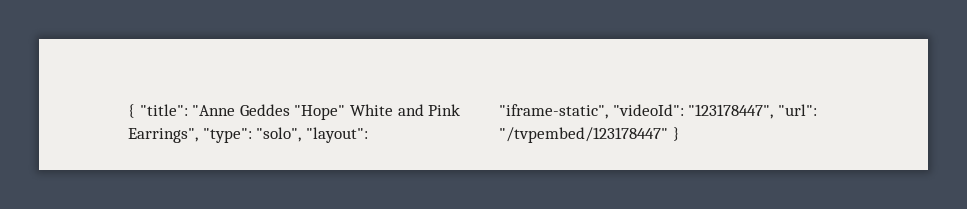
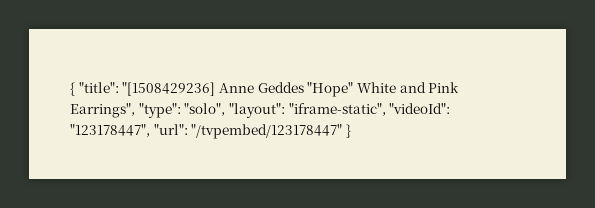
[192,105,236,116] "Anne -> [122,82,254,96] "[1508429236] Anne

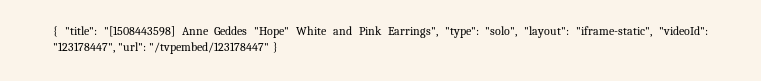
[122,82,216,96] "[1508429236] -> [103,26,175,37] "[1508443598]

